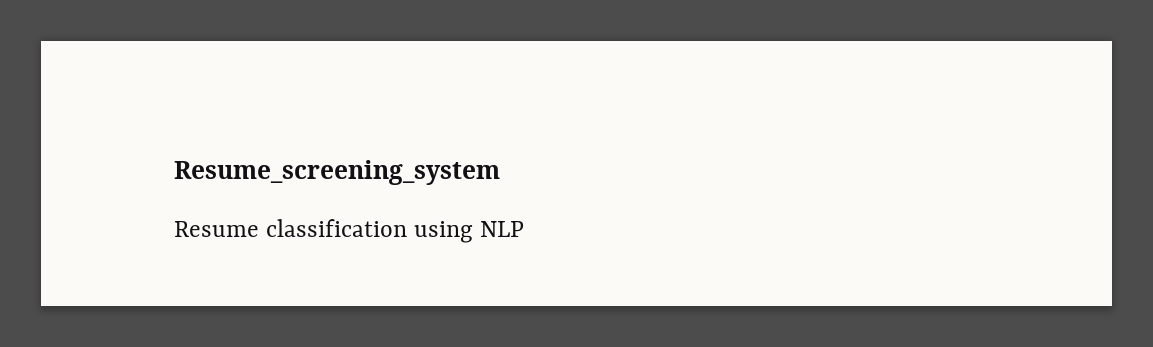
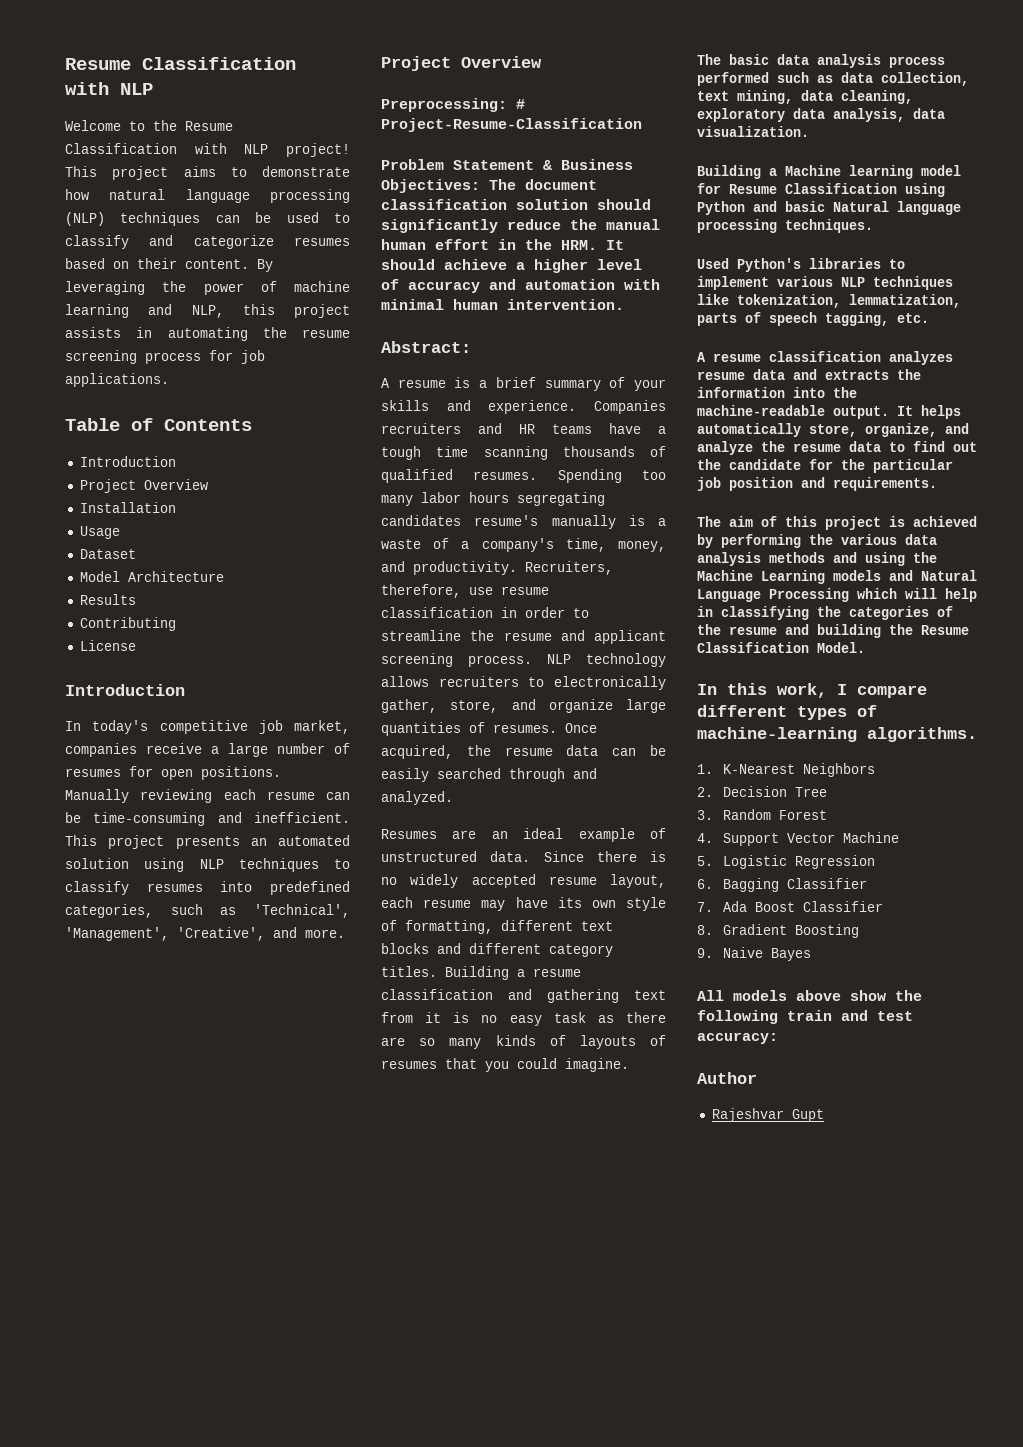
[174,160,500,185] [174,219,525,243] Resume_screening_system // Resume classification using NLP -> [65,57,296,70] [65,82,153,95] [65,120,233,131] [65,143,350,157] [65,166,350,180] [65,189,350,203] [65,212,350,226] [65,235,350,249] [65,258,273,272] [65,281,350,295] [65,304,350,318] [65,327,350,341] [65,350,265,364] [65,373,169,387] [65,418,252,431] [79,456,176,467] [79,479,208,493] [79,502,176,513] [79,526,120,539] [79,549,136,559] [79,571,224,582] [79,594,136,605] [79,617,176,631] [79,640,136,651] [65,684,185,696] [65,720,350,734] [65,743,350,757] [65,766,281,780] [65,789,350,803] [65,812,350,826] [65,835,350,849] [65,858,350,872] [65,881,350,895] [65,904,350,918] [65,927,345,941] [381,56,542,71] [381,98,525,112] [381,118,642,132] [381,159,633,170] [381,179,597,193] [381,199,651,210] [381,219,660,233] [381,239,624,250] [381,259,642,273] [381,279,660,293] [381,299,624,310] [381,341,471,353] [381,377,666,391] [381,400,666,414] [381,423,666,434] [381,446,666,460] [381,469,666,483] [381,492,605,506] [381,515,666,529] [381,538,666,552] [381,561,613,575] [381,584,549,598] [381,607,589,618] [381,630,666,644] [381,653,666,667] [381,676,666,690] [381,699,666,713] [381,722,597,736] [381,745,666,759] [381,768,597,782] [381,791,453,805] [381,828,666,842] [381,851,666,862] [381,874,666,888] [381,897,666,911] [381,920,613,934] [381,943,613,957] [381,966,581,980] [381,989,666,1003] [381,1012,666,1026] [381,1035,666,1049] [381,1058,629,1072] [697,54,945,68] [697,72,969,86] [697,90,913,104] [697,108,945,122] [697,126,809,137] [697,165,961,179] [697,183,945,197] [697,201,961,215] [697,219,873,233] [697,258,905,272] [697,276,953,290] [697,294,961,308] [697,312,929,326] [697,351,953,365] [697,369,921,380] [697,387,857,398] [697,405,961,419] [697,423,969,437] [697,441,977,455] [697,459,953,473] [697,477,937,491] [697,516,977,530] [697,534,937,548] [697,552,937,566] [697,570,977,584] [697,588,977,602] [697,606,953,620] [697,624,969,638] [697,642,865,653] [697,683,927,698] [697,705,877,720] [697,727,977,742] [697,763,875,777] [697,786,827,797] [697,809,827,820] [697,832,899,846] [697,855,875,869] [697,878,867,892] [697,901,883,912] [697,924,859,938] [697,947,811,961] [697,990,922,1001] [697,1010,913,1024] [697,1032,778,1044] [697,1072,757,1084] [711,1108,824,1122] Resume Classification with NLP // Welcome to the Resume Classification with NLP project! This project aims to demonstrate how natural language processing (NLP) techniques can be used to classify and categorize resumes based on their content. By leveraging the power of machine learning and NLP, this project assists in automating the resume screening process for job applications. // Table of Contents // Introduction // Project Overview // Installation // Usage // Dataset // Model Architecture // Results // Contributing // License // Introduction // In today's competitive job market, companies receive a large number of resumes for open positions. Manually reviewing each resume can be time-consuming and inefficient. This project presents an automated solution using NLP techniques to classify resumes into predefined categories, such as 'Technical', 'Management', 'Creative', and more. // Project Overview // Preprocessing: # Project-Resume-Classification // Problem Statement & Business Objectives: The document classification solution should significantly reduce the manual human effort in the HRM. It should achieve a higher level of accuracy and automation with minimal human intervention. // Abstract: // A resume is a brief summary of your skills and experience. Companies recruiters and HR teams have a tough time scanning thousands of qualified resumes. Spending too many labor hours segregating candidates resume's manually is a waste of a company's time, money, and productivity. Recruiters, therefore, use resume classification in order to streamline the resume and applicant screening process. NLP technology allows recruiters to electronically gather, store, and organize large quantities of resumes. Once acquired, the resume data can be easily searched through and analyzed. // Resumes are an ideal example of unstructured data. Since there is no widely accepted resume layout, each resume may have its own style of formatting, different text blocks and different category titles. Building a resume classification and gathering text from it is no easy task as there are so many kinds of layouts of resumes that you could imagine. // The basic data analysis process performed such as data collection, text mining, data cleaning, exploratory data analysis, data visualization. // Building a Machine learning model for Resume Classification using Python and basic Natural language processing techniques. // Used Python's libraries to implement various NLP techniques like tokenization, lemmatization, parts of speech tagging, etc. // A resume classification analyzes resume data and extracts the information into the machine-readable output. It helps automatically store, organize, and analyze the resume data to find out the candidate for the particular job position and requirements. // The aim of this project is achieved by performing the various data analysis methods and using the Machine Learning models and Natural Language Processing which will help in classifying the categories of the resume and building the Resume Classification Model. // In this work, I compare different types of machine-learning algorithms. // 1. K-Nearest Neighbors // 2. Decision Tree // 3. Random Forest // 4. Support Vector Machine // 5. Logistic Regression // 6. Bagging Classifier // 7. Ada Boost Classifier // 8. Gradient Boosting // 9. Naive Bayes // All models above show the following train and test accuracy: // Author // Rajeshvar Gupt

